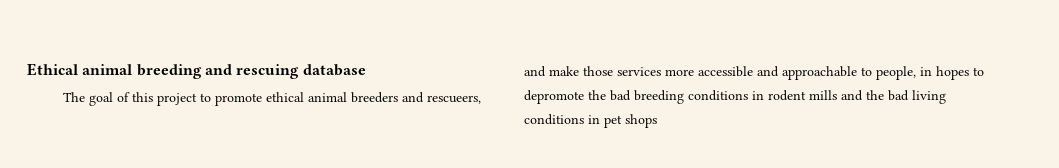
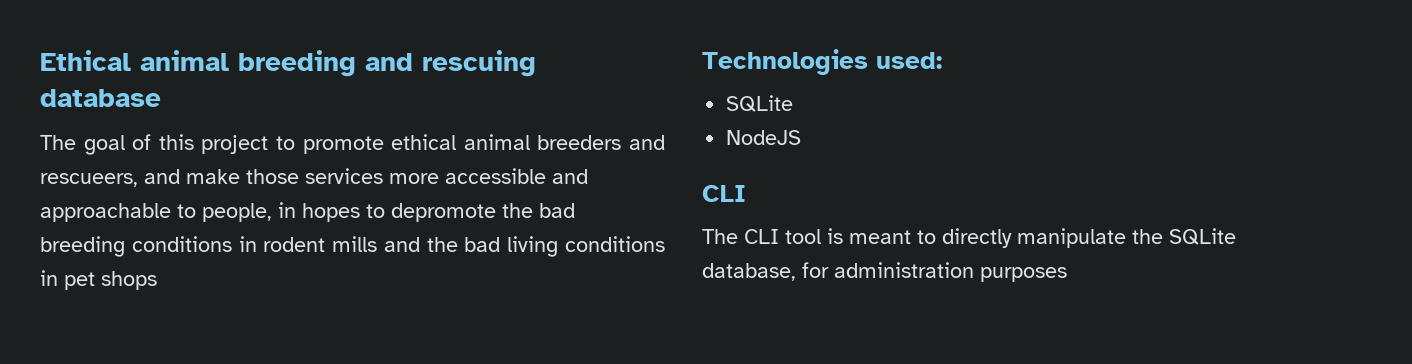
(657, 121) none -> [702,49,942,75] [726,95,794,112] [726,130,802,145] [702,185,746,202] [702,228,1236,248] [702,262,1067,282] // Technologies used: // SQLite // NodeJS // CLI // The CLI tool is meant to directly manipulate the SQLite database, for administration purposes

